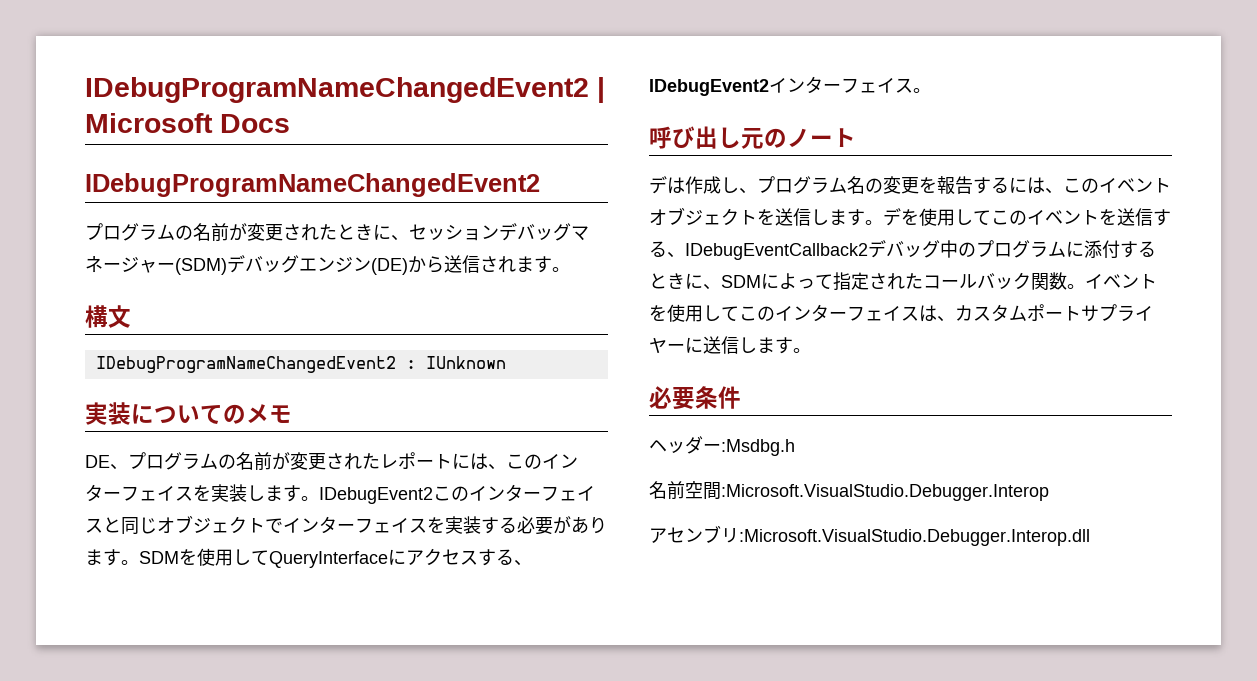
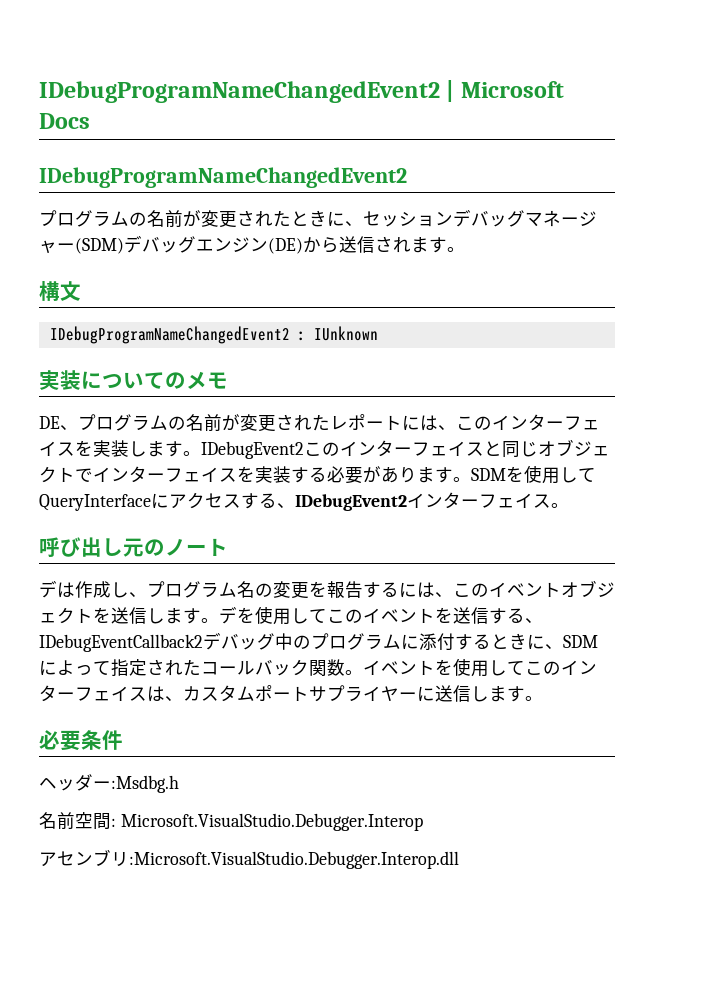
[721,484,1049,501] :Microsoft.VisualStudio.Debugger.Interop -> [111,813,423,831] : Microsoft.VisualStudio.Debugger.Interop

